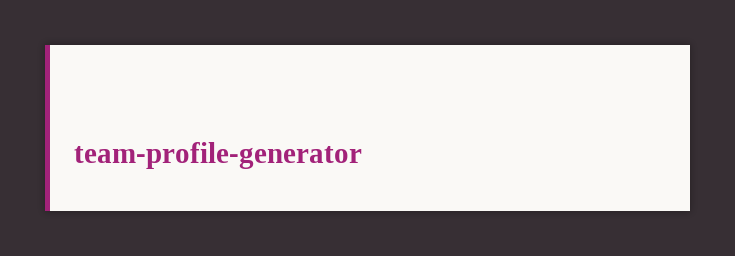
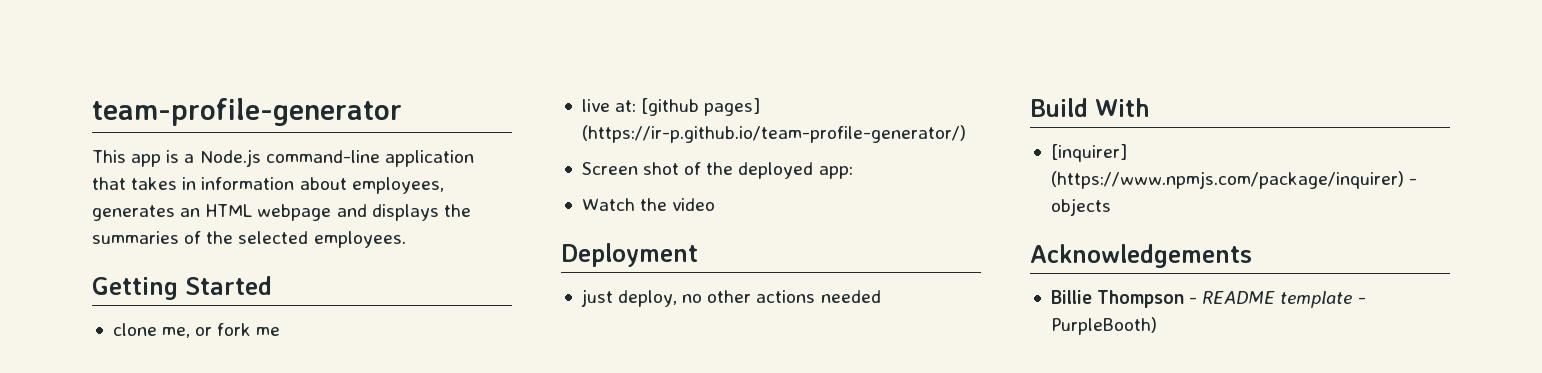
(362, 155) none -> [92,149,474,167] [92,177,444,194] [92,204,471,221] [92,231,406,248] [92,276,272,300] [112,323,281,338] [581,98,761,116] [581,125,966,143] [581,162,853,179] [581,198,716,211] [561,243,698,267] [580,289,881,307] [1030,98,1150,117] [1050,144,1127,162] [1050,171,1418,189] [1050,198,1111,216] [1030,244,1252,268] [1050,290,1366,308] [1050,317,1157,335] // This app is a Node.js command-line application that takes in information about employees, generates an HTML webpage and displays the summaries of the selected employees. // Getting Started // clone me, or fork me // live at: [github pages] (https://ir-p.github.io/team-profile-generator/) // Screen shot of the deployed app: // Watch the video // Deployment // just deploy, no other actions needed // Build With // [inquirer] (https://www.npmjs.com/package/inquirer) - objects // Acknowledgements // Billie Thompson - README template - PurpleBooth)

